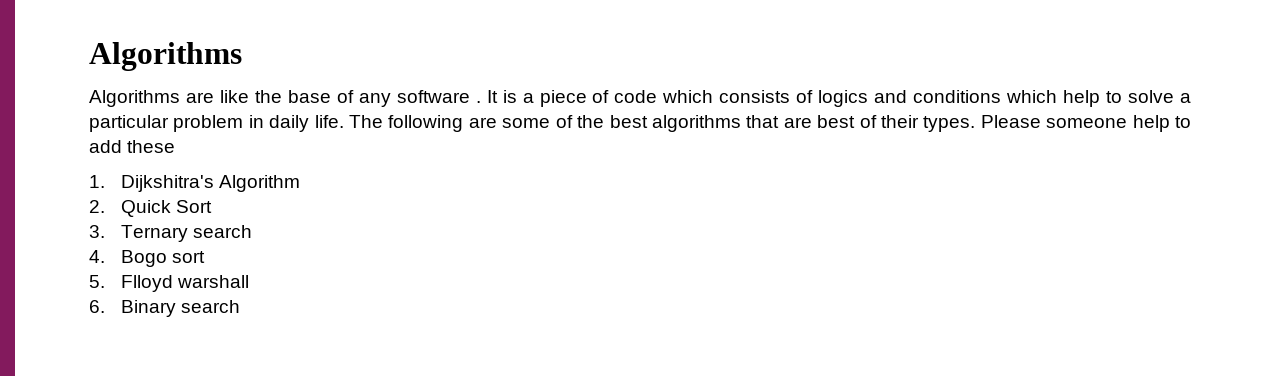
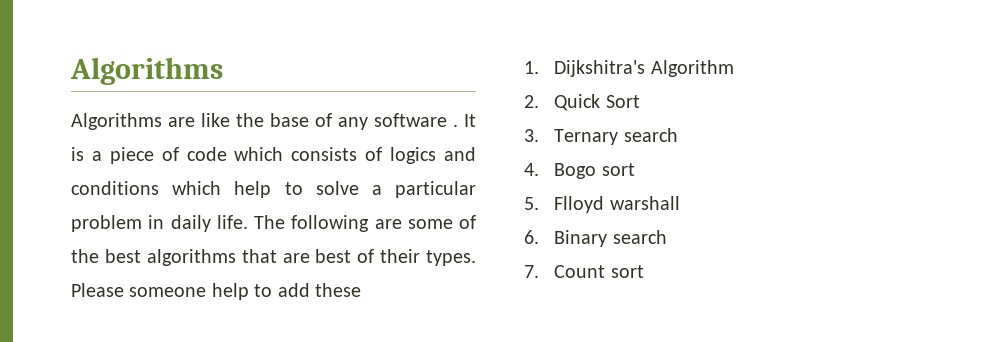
(241, 306) none -> [524,265,644,278] // 7. Count sort

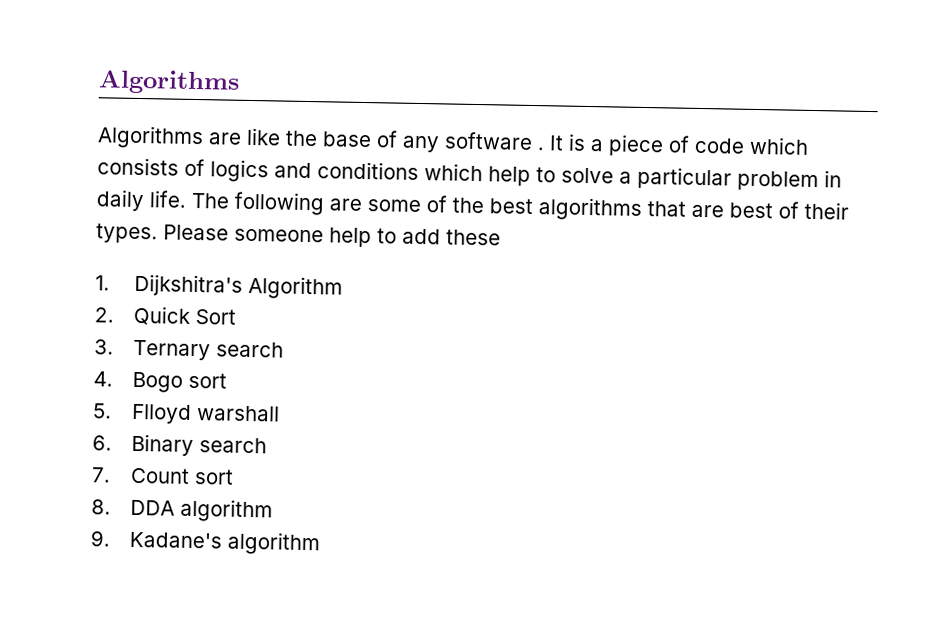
(644, 271) none -> [91,498,273,523] [90,530,321,556] // 8. DDA algorithm // 9. Kadane's algorithm

